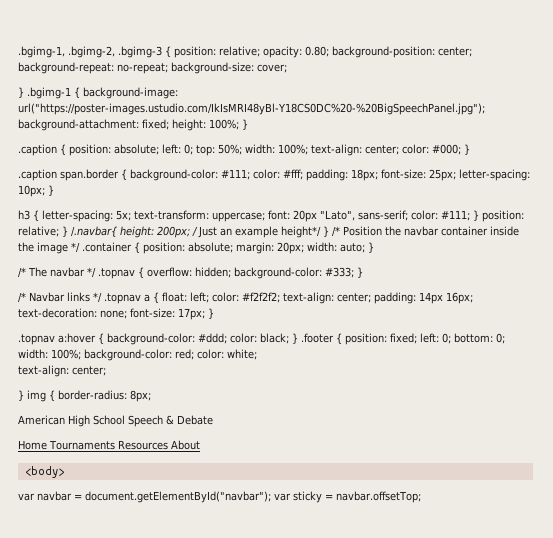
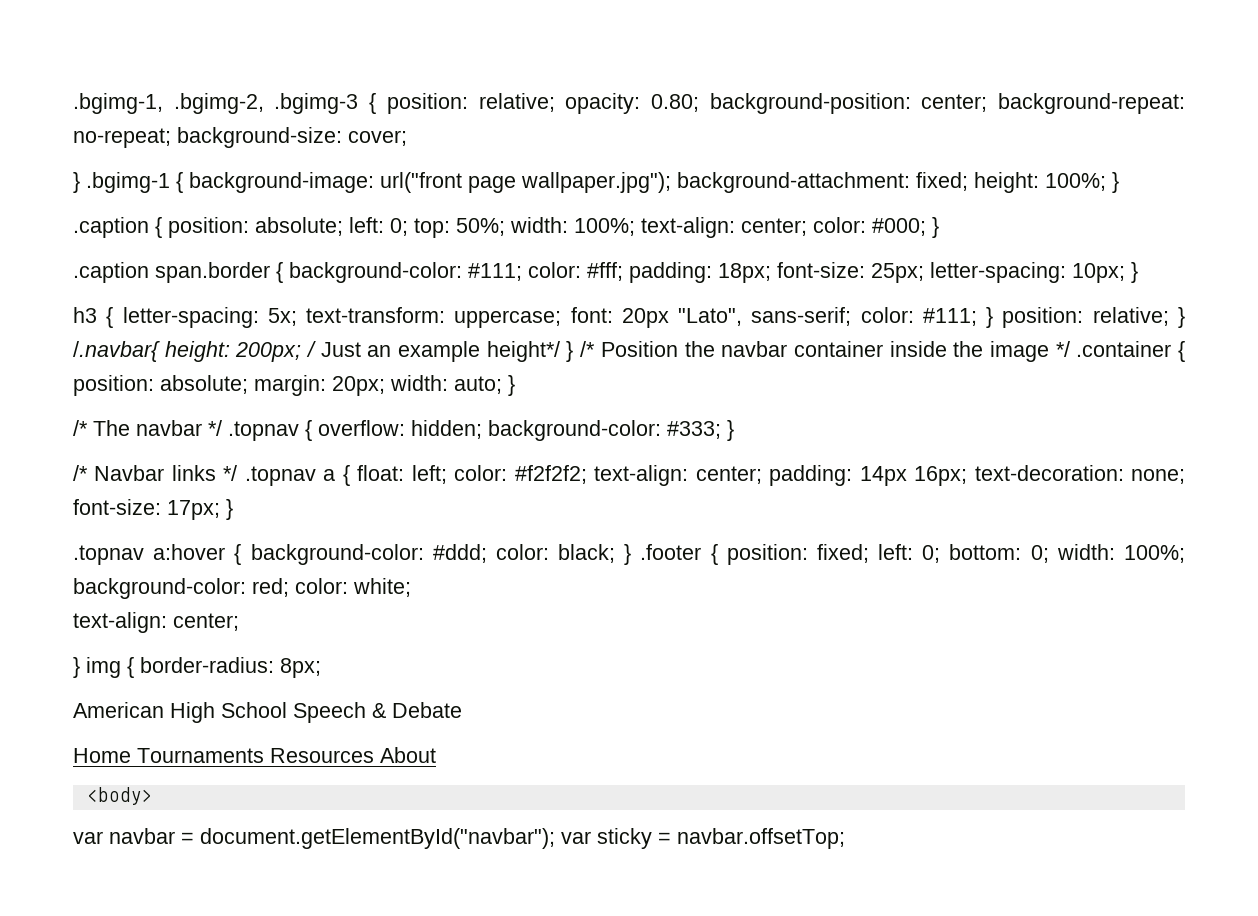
[18,103,485,115] url("https://poster-images.ustudio.com/IkIsMRI48yBl-Y18CS0DC%20-%20BigSpeechPanel.jpg"); -> [380,172,671,193] url("front page wallpaper.jpg");

